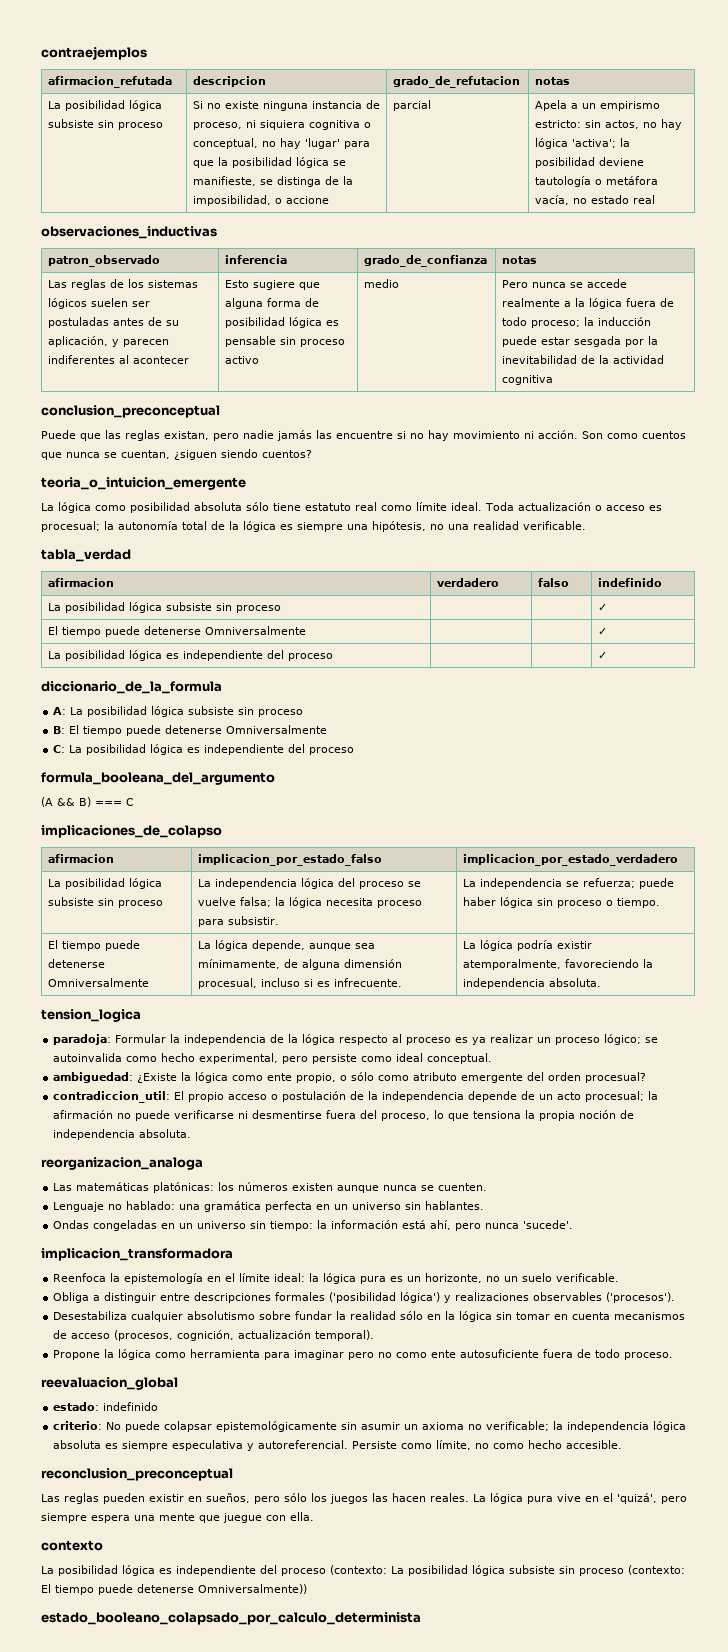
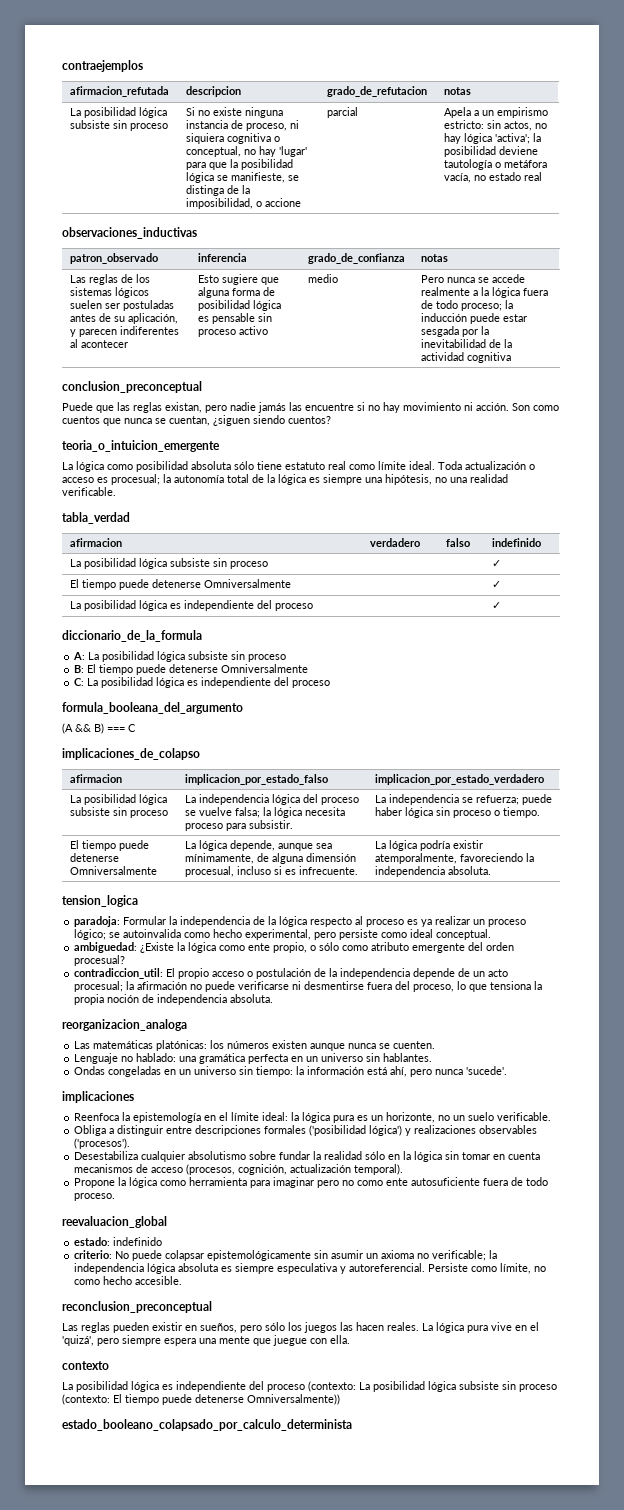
[41,1248,233,1261] implicacion_transformadora -> [62,1091,134,1103] implicaciones

